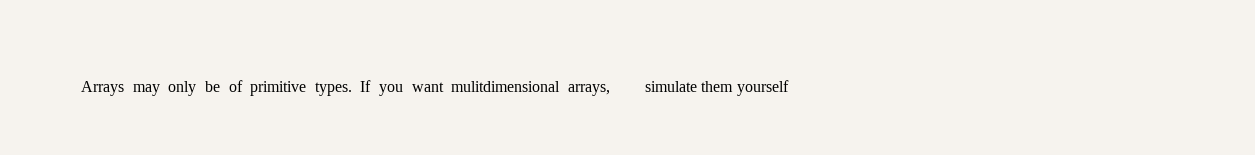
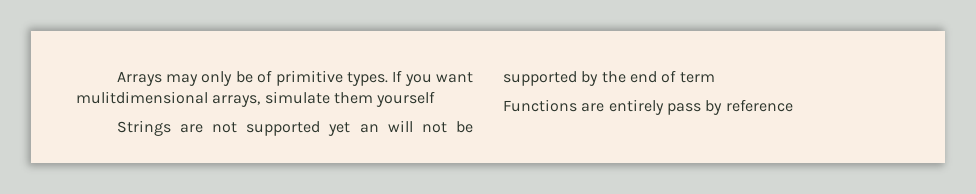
(789, 88) none -> [116,120,473,136] [503,70,715,86] [503,99,793,115] // Strings are not supported yet an will not be supported by the end of term // Functions are entirely pass by reference

